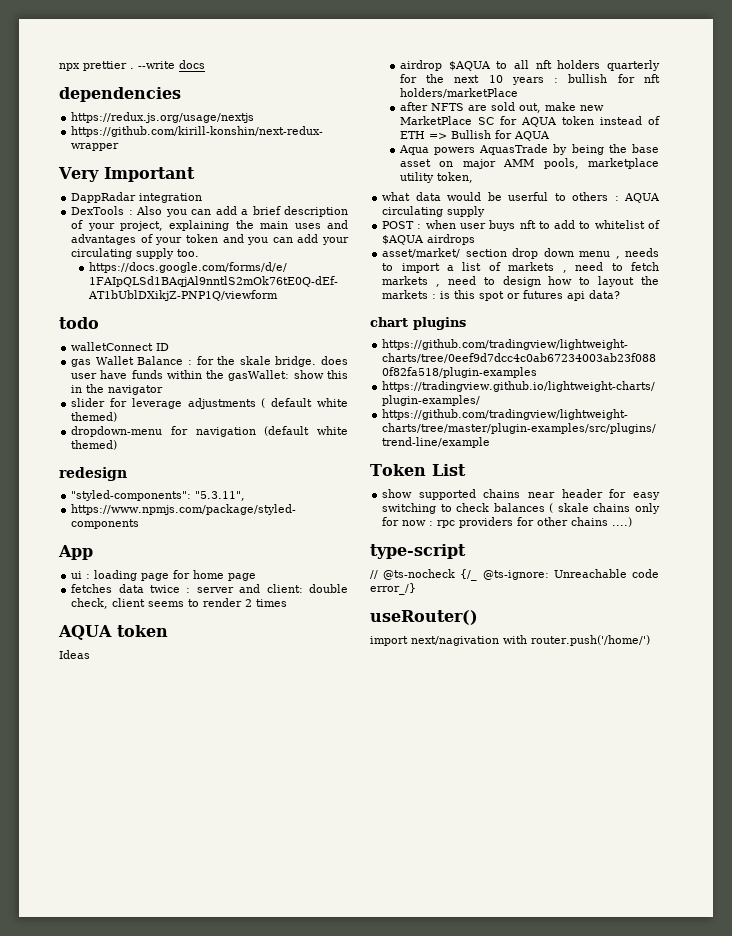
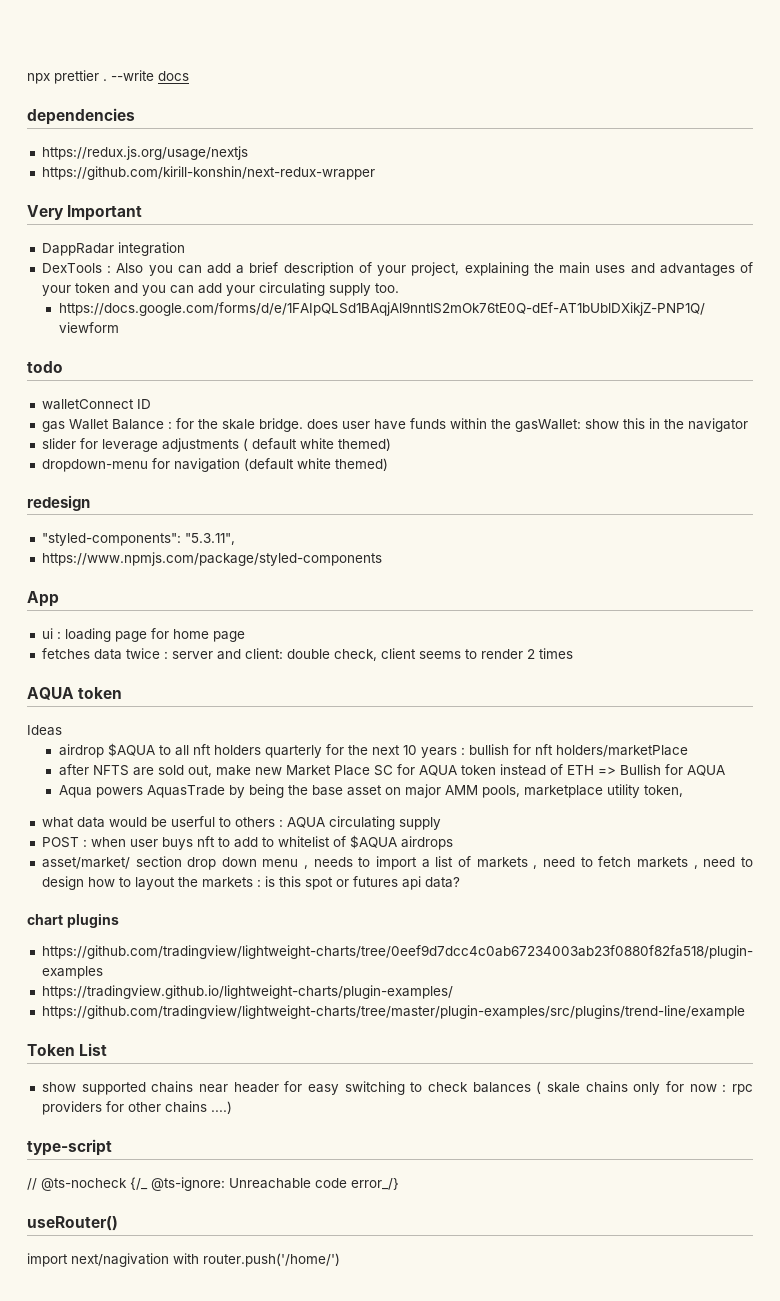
[399,116,472,125] MarketPlace -> [285,765,370,776] Market Place

